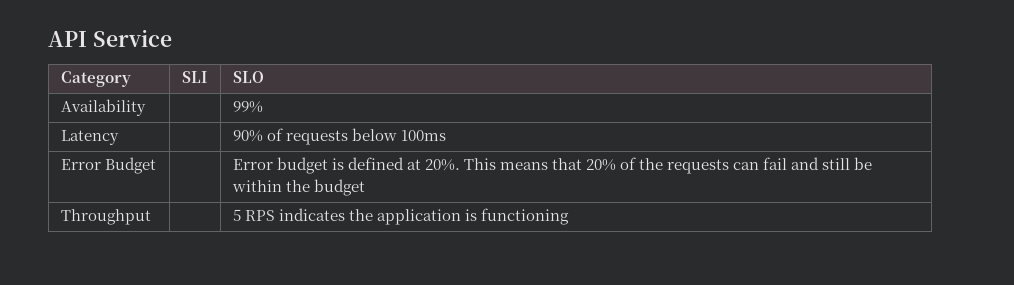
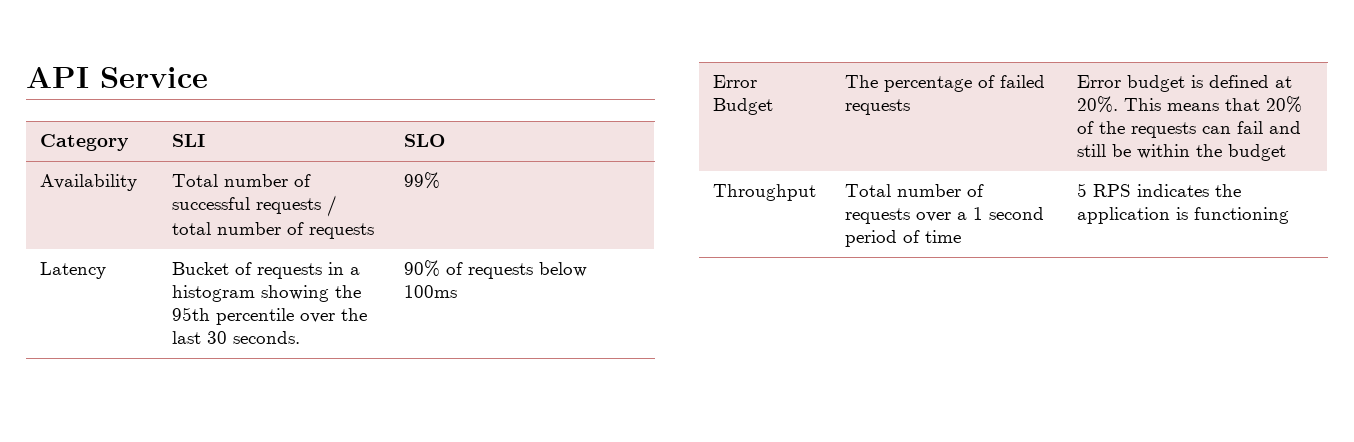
[232,101,263,113] [60,130,119,145] | 99% // Latency | -> [171,174,311,187] [171,195,337,217] [171,222,374,239] [403,172,440,189] [39,262,106,279] [171,262,360,279] [171,285,361,302] [171,307,367,325] [171,331,300,344] Total number of successful requests / total number of requests | 99% // Latency | Bucket of requests in a histogram showing the 95th percentile over the last 30 seconds.
(156, 165) none -> [844,75,1045,92] [844,99,910,115] The percentage of failed requests
(151, 217) none -> [844,184,984,197] [844,207,1044,224] [844,230,961,247] Total number of requests over a 1 second period of time

